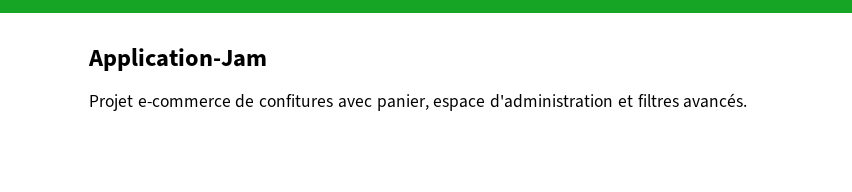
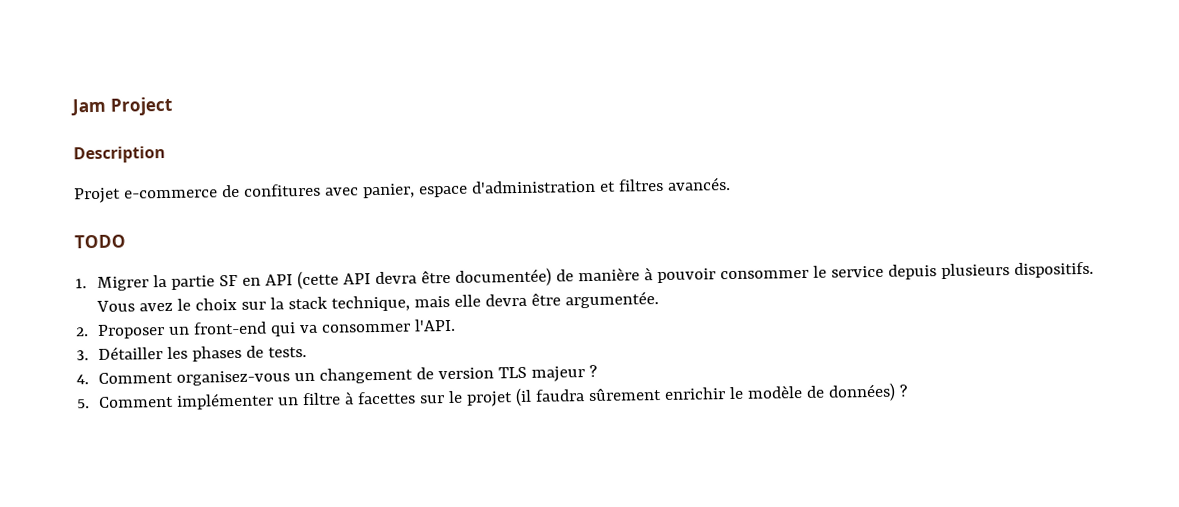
[88,48,267,71] Application-Jam -> [70,96,172,117] [73,145,166,164] Jam Project // Description
(748, 100) none -> [74,234,126,249] [75,261,1095,291] [96,291,660,312] [75,318,457,339] [76,345,308,362] [76,364,598,386] [77,382,909,410] // TODO // 1. Migrer la partie SF en API (cette API devra être documentée) de manière à pouvoir consommer le service depuis plusieurs dispositifs. Vous avez le choix sur la stack technique, mais elle devra être argumentée. // 2. Proposer un front-end qui va consommer l'API. // 3. Détailler les phases de tests. // 4. Comment organisez-vous un changement de version TLS majeur ? // 5. Comment implémenter un filtre à facettes sur le projet (il faudra sûrement enrichir le modèle de données) ?

